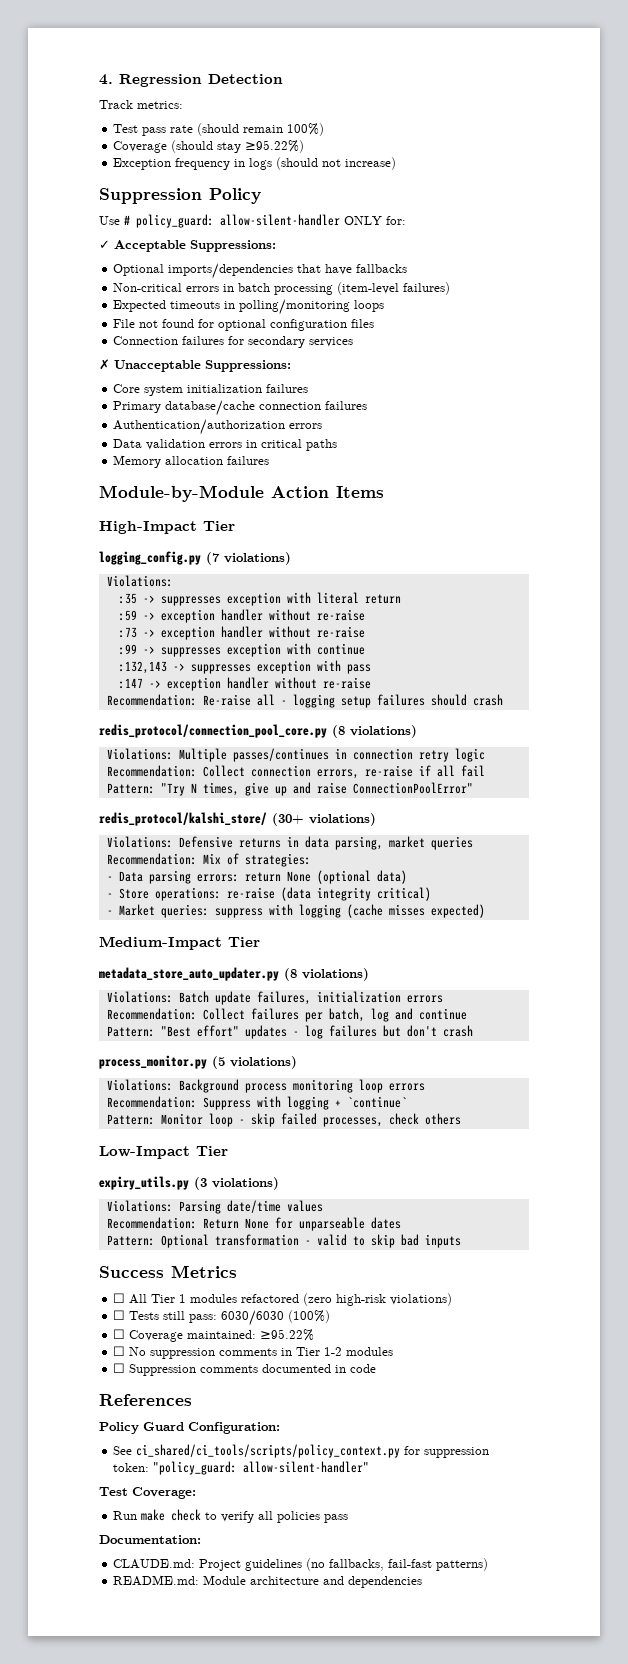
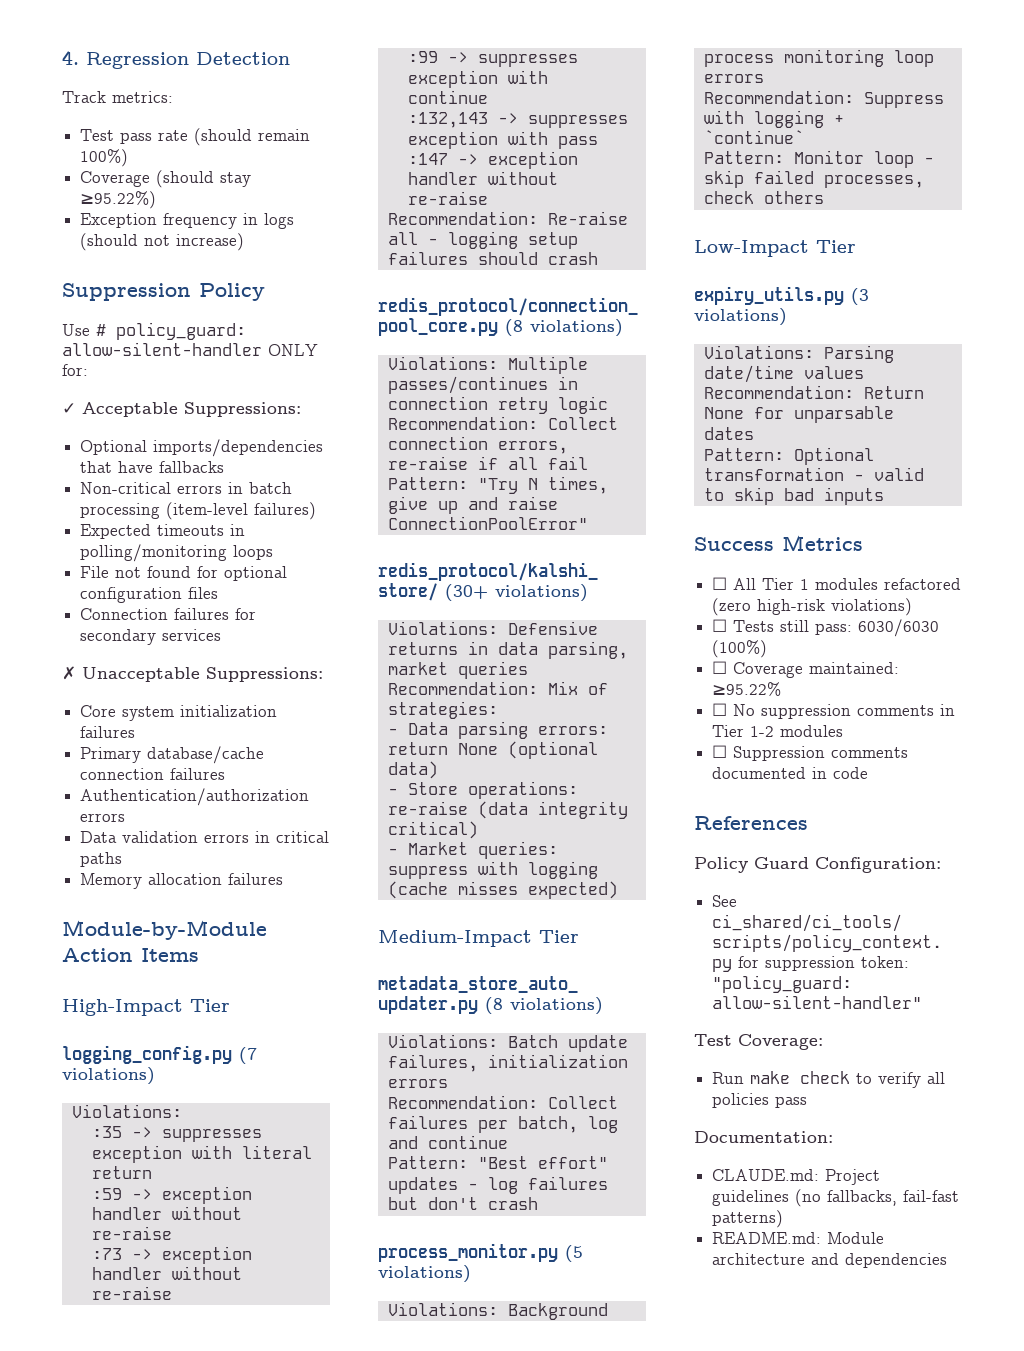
[298,1217,365,1231] unparseable -> [793,406,894,423] unparsable

